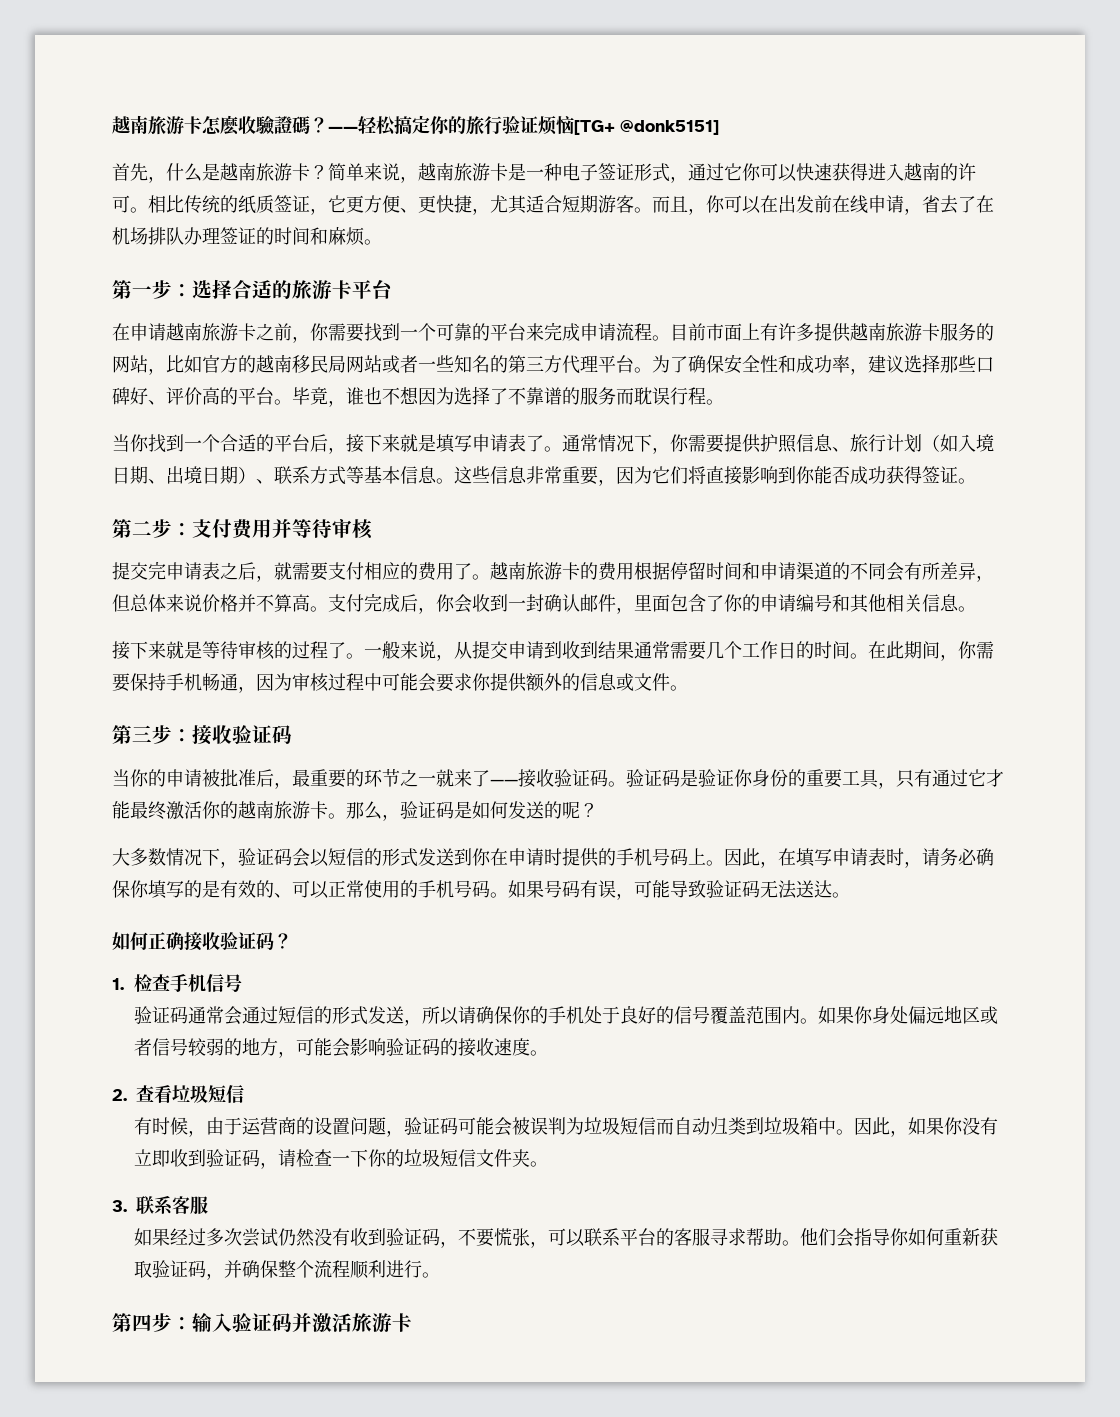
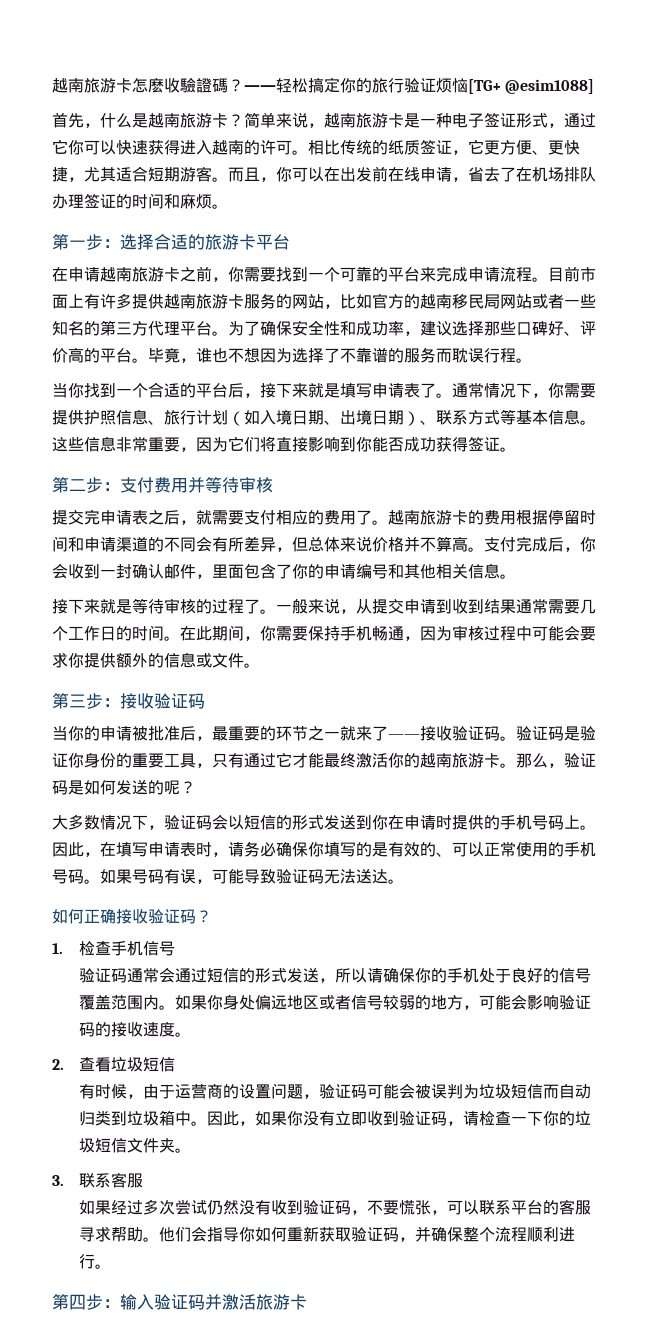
[620,120,719,135] @donk5151] -> [505,79,595,94] @esim1088]

